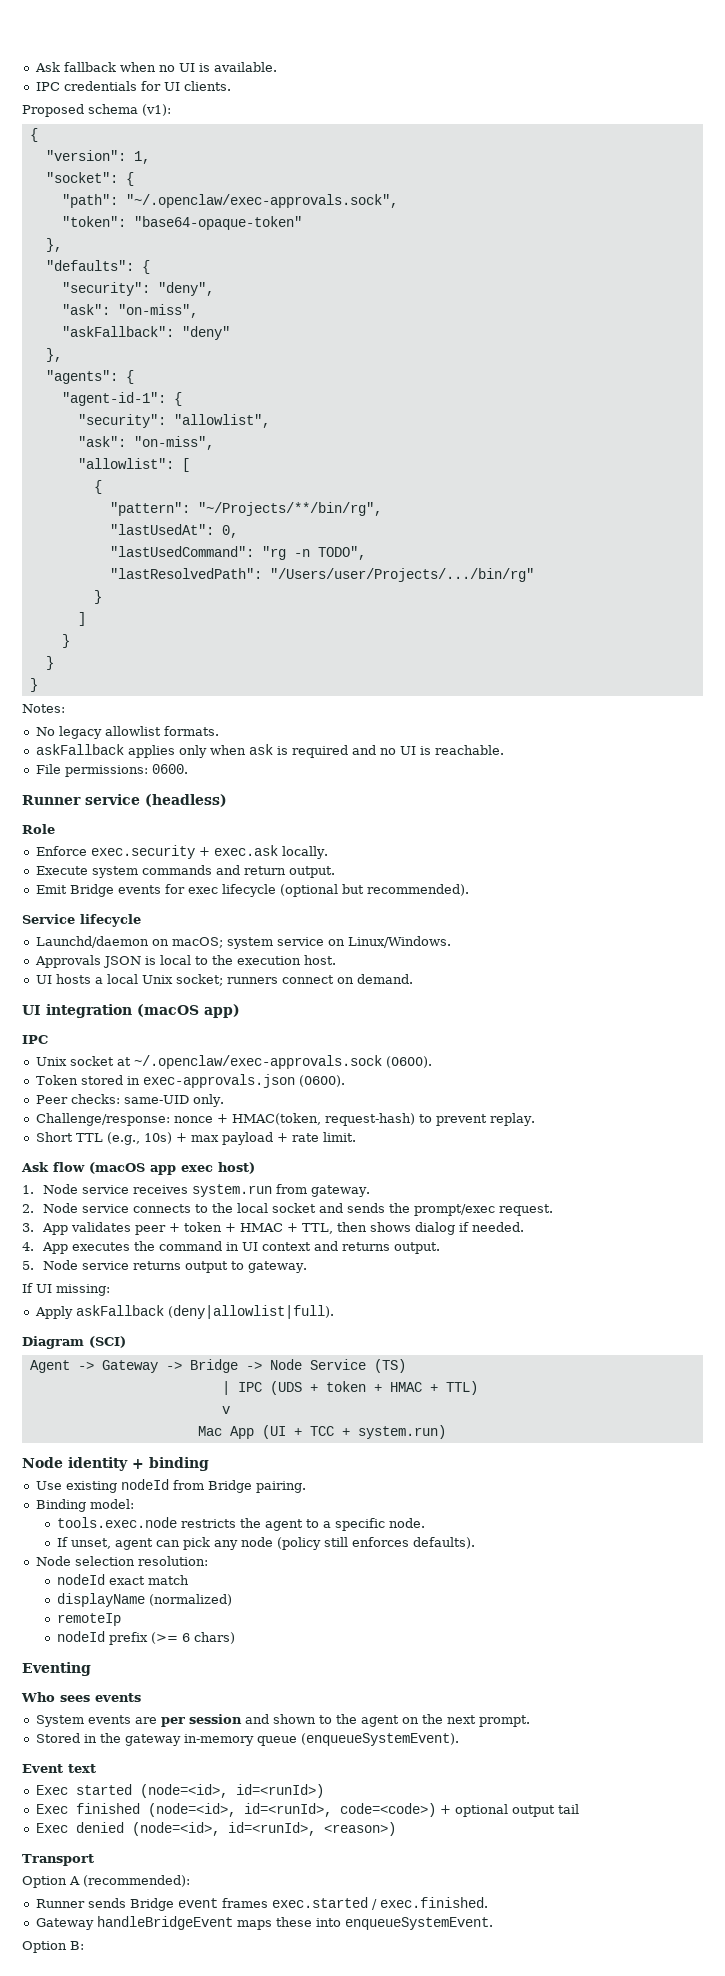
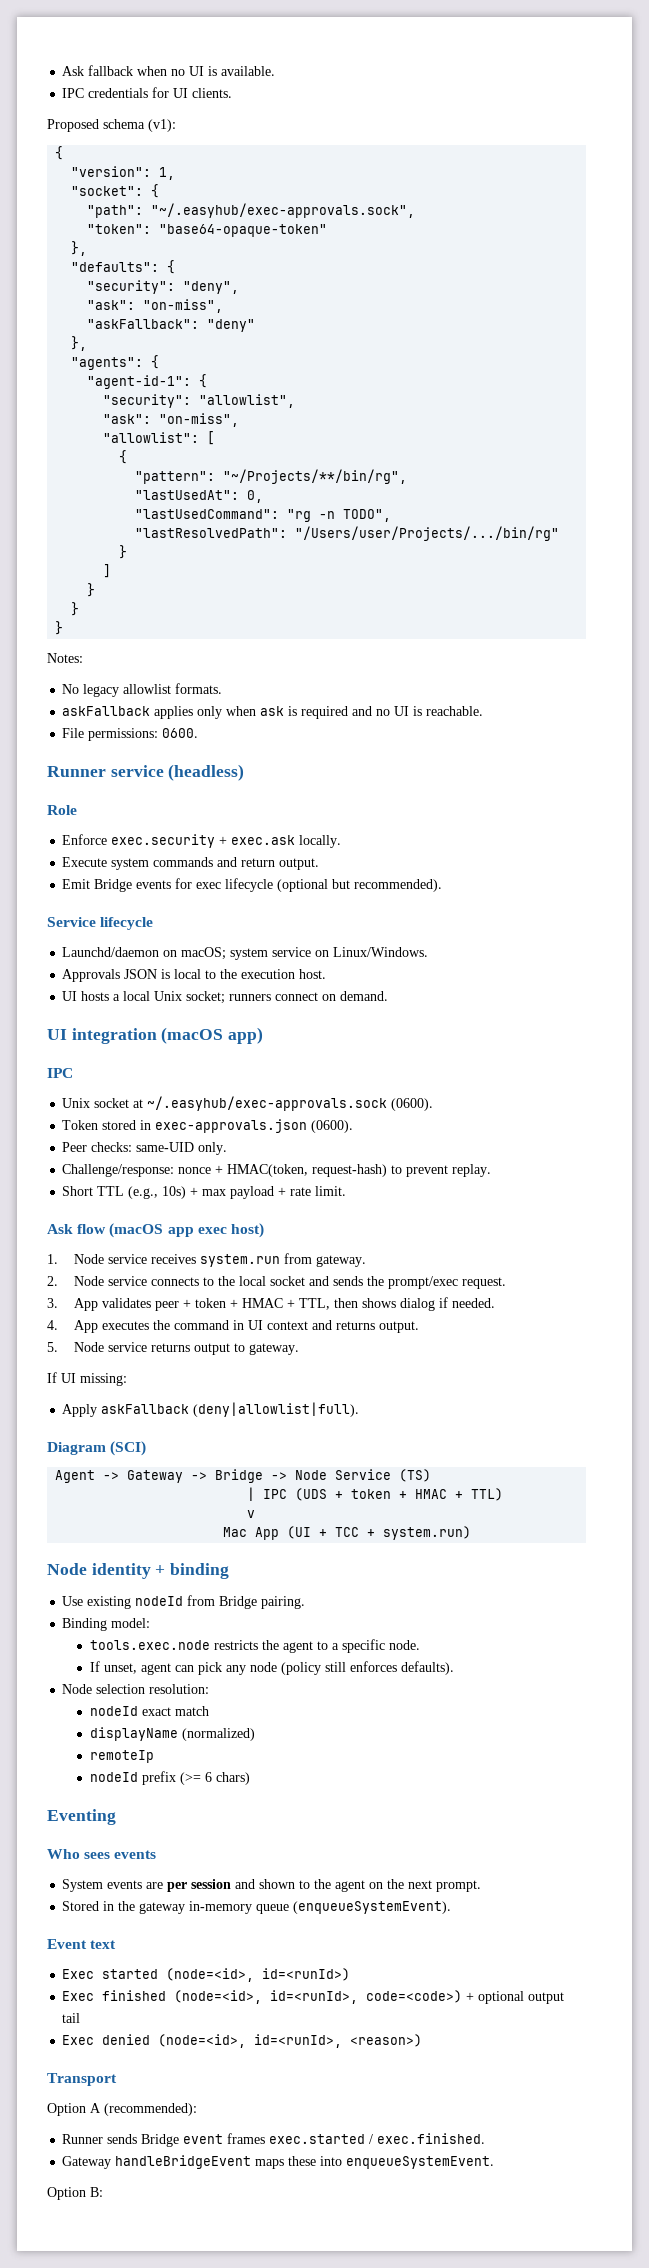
[125,194,398,208] "~/.openclaw/exec-approvals.sock", -> [151,203,416,218] "~/.easyhub/exec-approvals.sock",
[133,1055,382,1069] ~/.openclaw/exec-approvals.sock -> [147,1096,388,1111] ~/.easyhub/exec-approvals.sock

